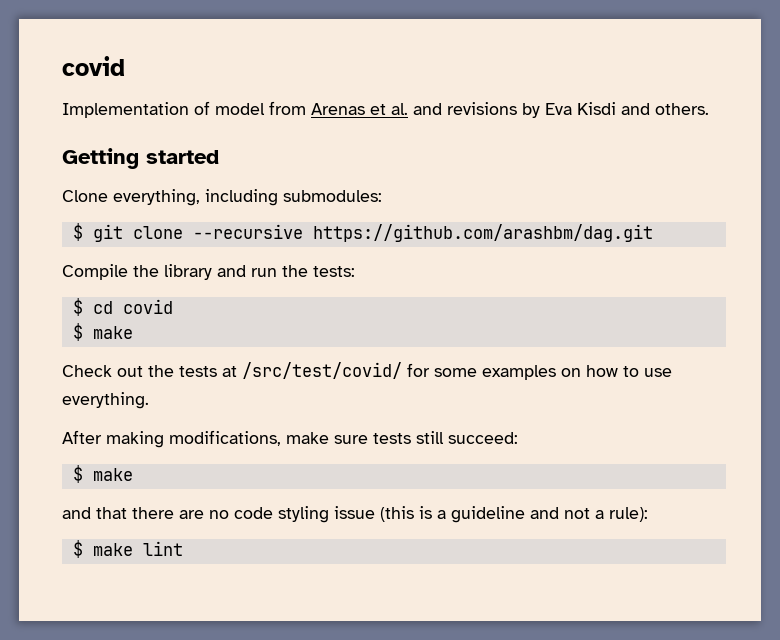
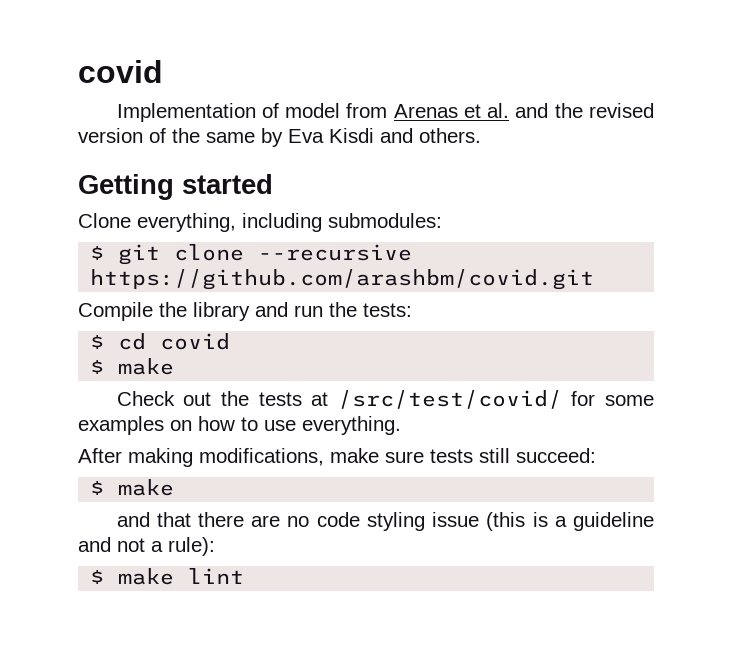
[447,102,517,115] revisions -> [554,103,655,118] [78,128,255,143] the revised version of the same
[312,224,653,242] https://github.com/arashbm/dag.git -> [90,269,595,290] https://github.com/arashbm/covid.git

